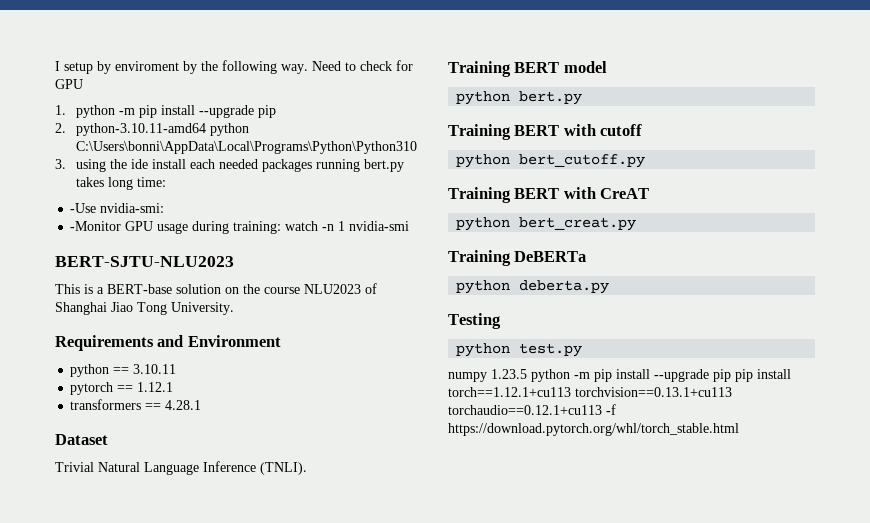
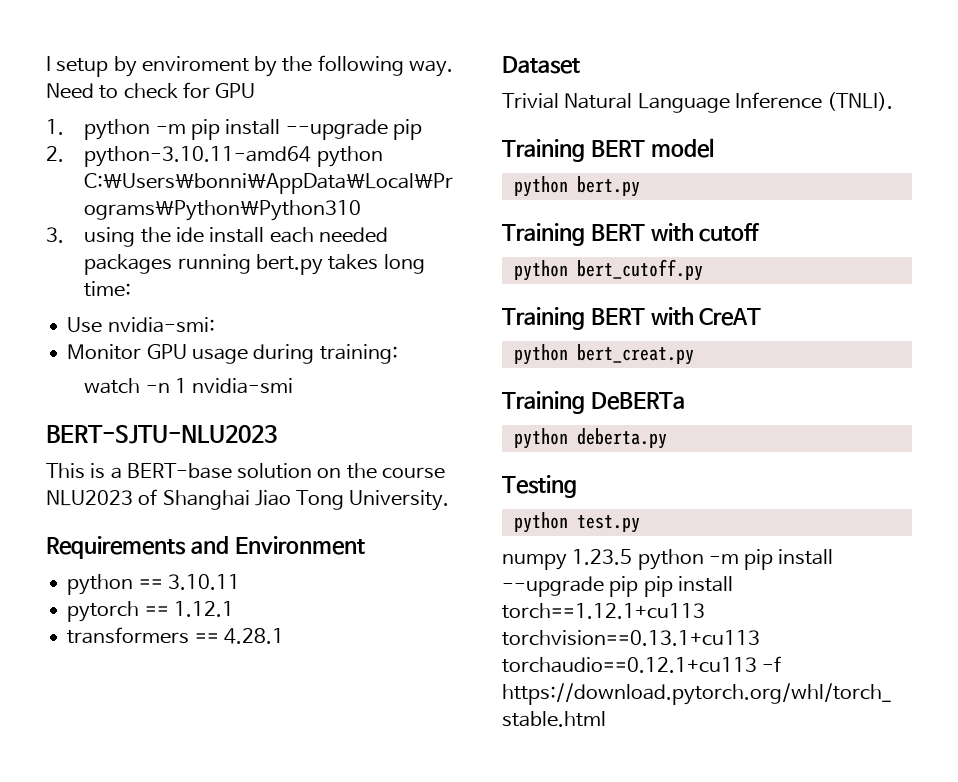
[70,203,97,213] -Use -> [67,317,103,333] Use
[70,221,122,231] -Monitor -> [67,344,142,360] Monitor
(282, 227) none -> (398, 354) //

